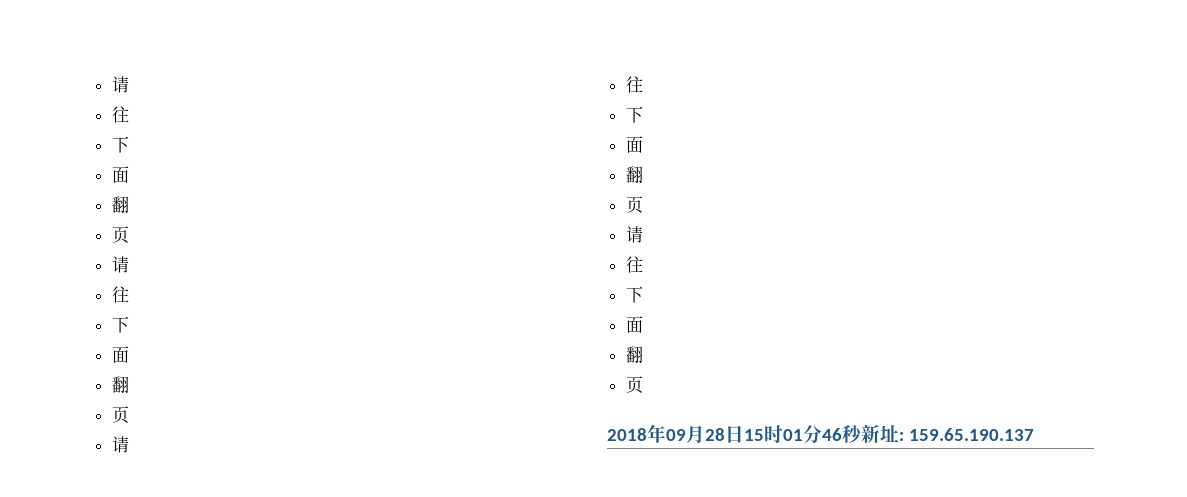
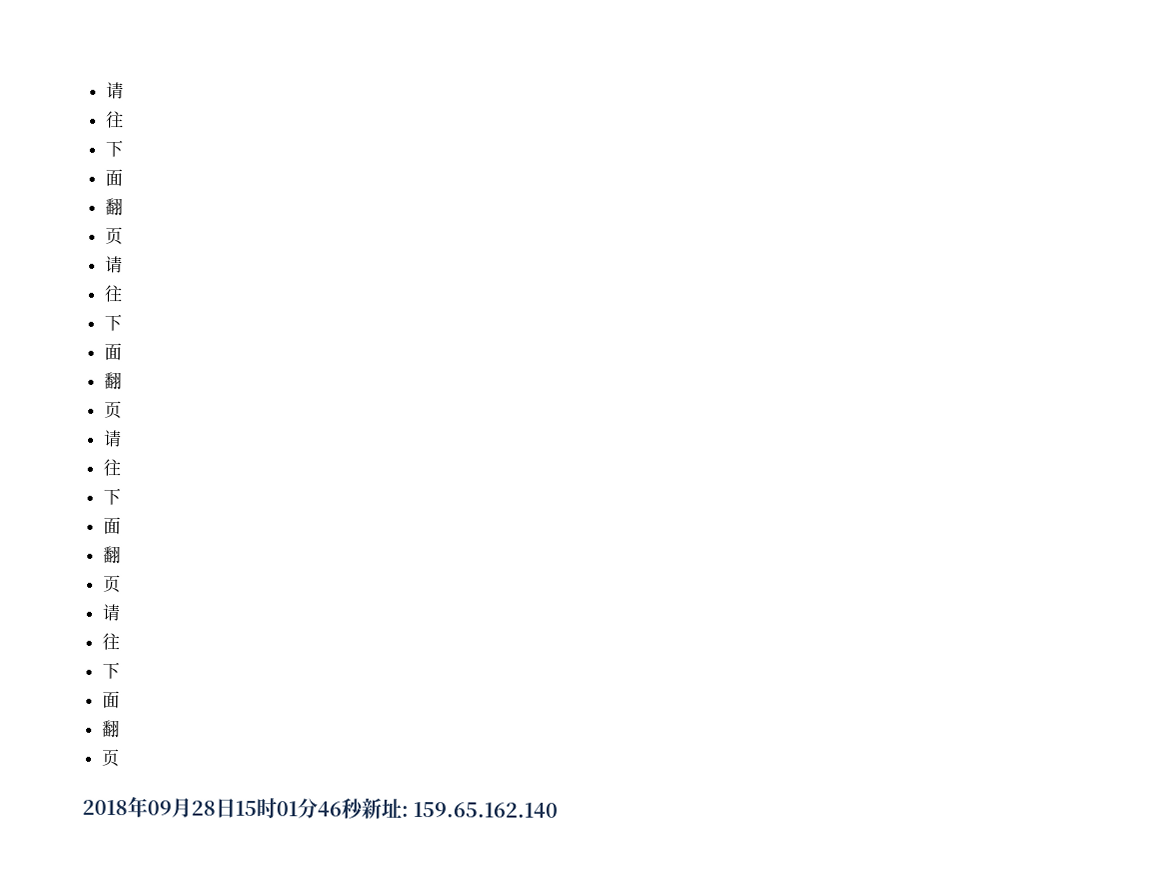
[908,428,1034,441] 159.65.190.137 -> [413,801,559,818] 159.65.162.140

